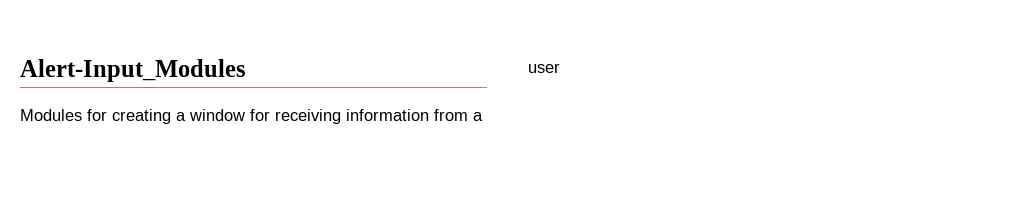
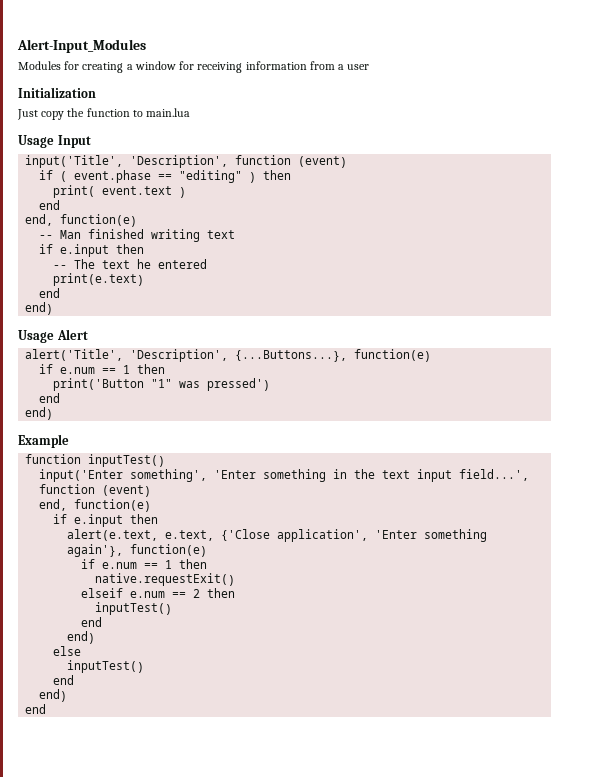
(560, 68) none -> [18,87,96,98] [17,108,191,120] [18,135,91,148] [25,155,348,168] [39,170,292,183] [53,185,187,198] [39,200,61,210] [25,214,138,227] [39,229,236,242] [39,244,145,257] [53,259,208,269] [53,273,145,286] [39,288,61,298] [25,302,54,315] [18,329,88,343] [25,349,432,362] [39,364,166,374] [53,378,271,391] [39,393,61,403] [25,407,54,420] [18,434,69,448] [25,454,166,467] [39,469,530,482] [39,484,152,497] [39,499,152,512] [53,514,159,527] [67,529,488,542] [67,544,208,557] [81,559,208,569] [95,573,236,586] [81,588,236,598] [95,602,173,615] [81,617,103,627] [67,631,96,644] [53,646,82,656] [67,660,145,673] [53,675,75,685] [39,689,68,702] [25,704,47,714] // Initialization // Just copy the function to main.lua // Usage Input // input('Title', 'Description', function (event) // if ( event.phase == "editing" ) then // print( event.text ) // end // end, function(e) // -- Man finished writing text // if e.input then // -- The text he entered // print(e.text) // end // end) // Usage Alert // alert('Title', 'Description', {...Buttons...}, function(e) // if e.num == 1 then // print('Button "1" was pressed') // end // end) // Example // function inputTest() // input('Enter something', 'Enter something in the text input field...', function (event) // end, function(e) // if e.input then // alert(e.text, e.text, {'Close application', 'Enter something again'}, function(e) // if e.num == 1 then // native.requestExit() // elseif e.num == 2 then // inputTest() // end // end) // else // inputTest() // end // end) // end

